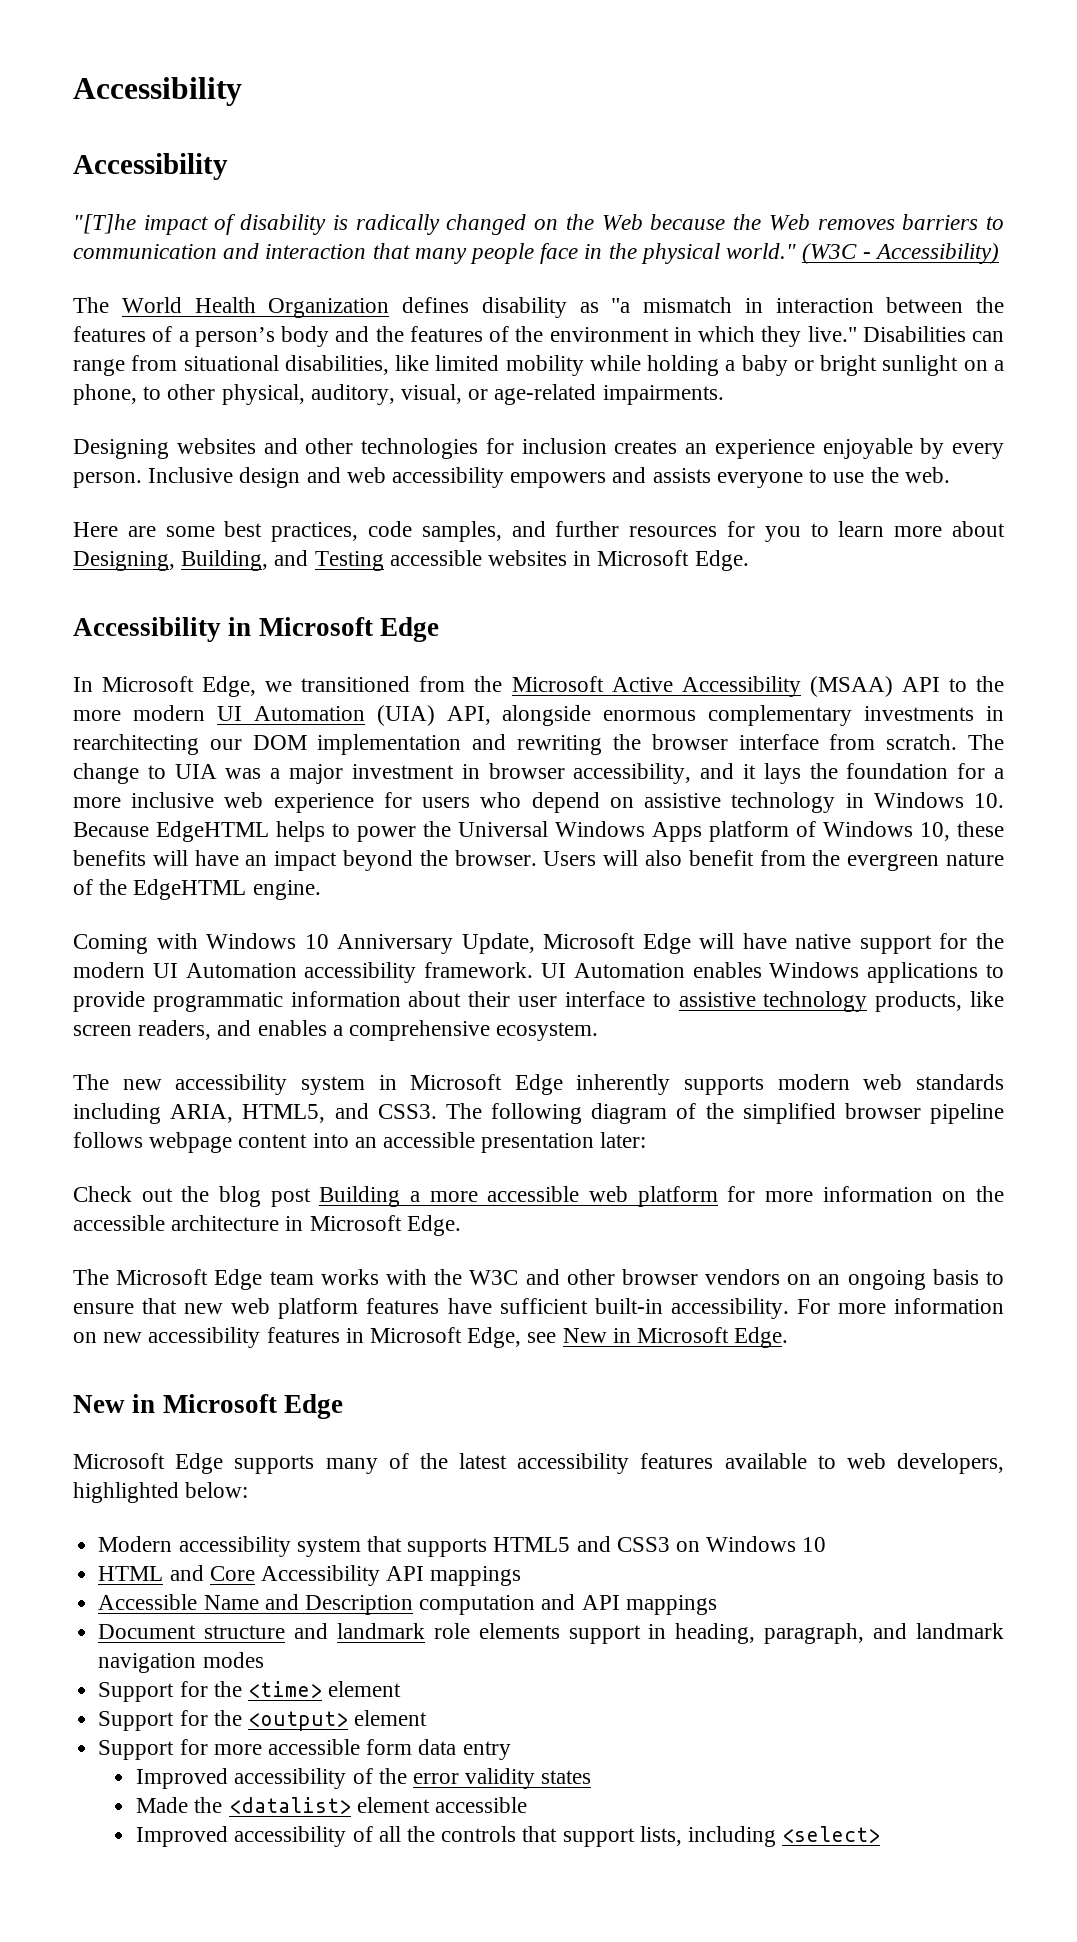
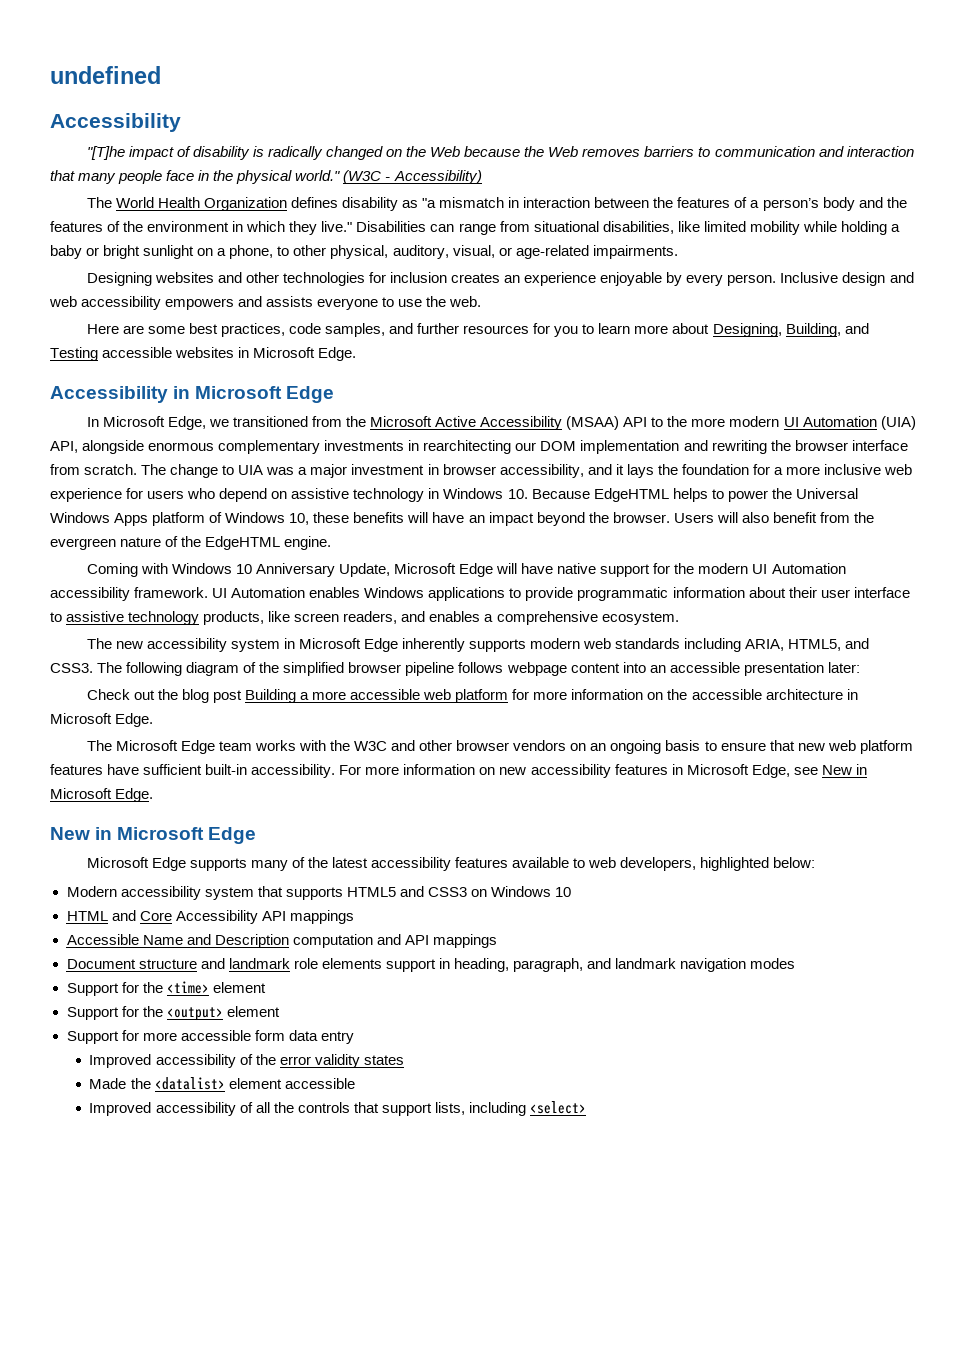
[73,77,242,106] Accessibility -> [50,66,161,84] undefined

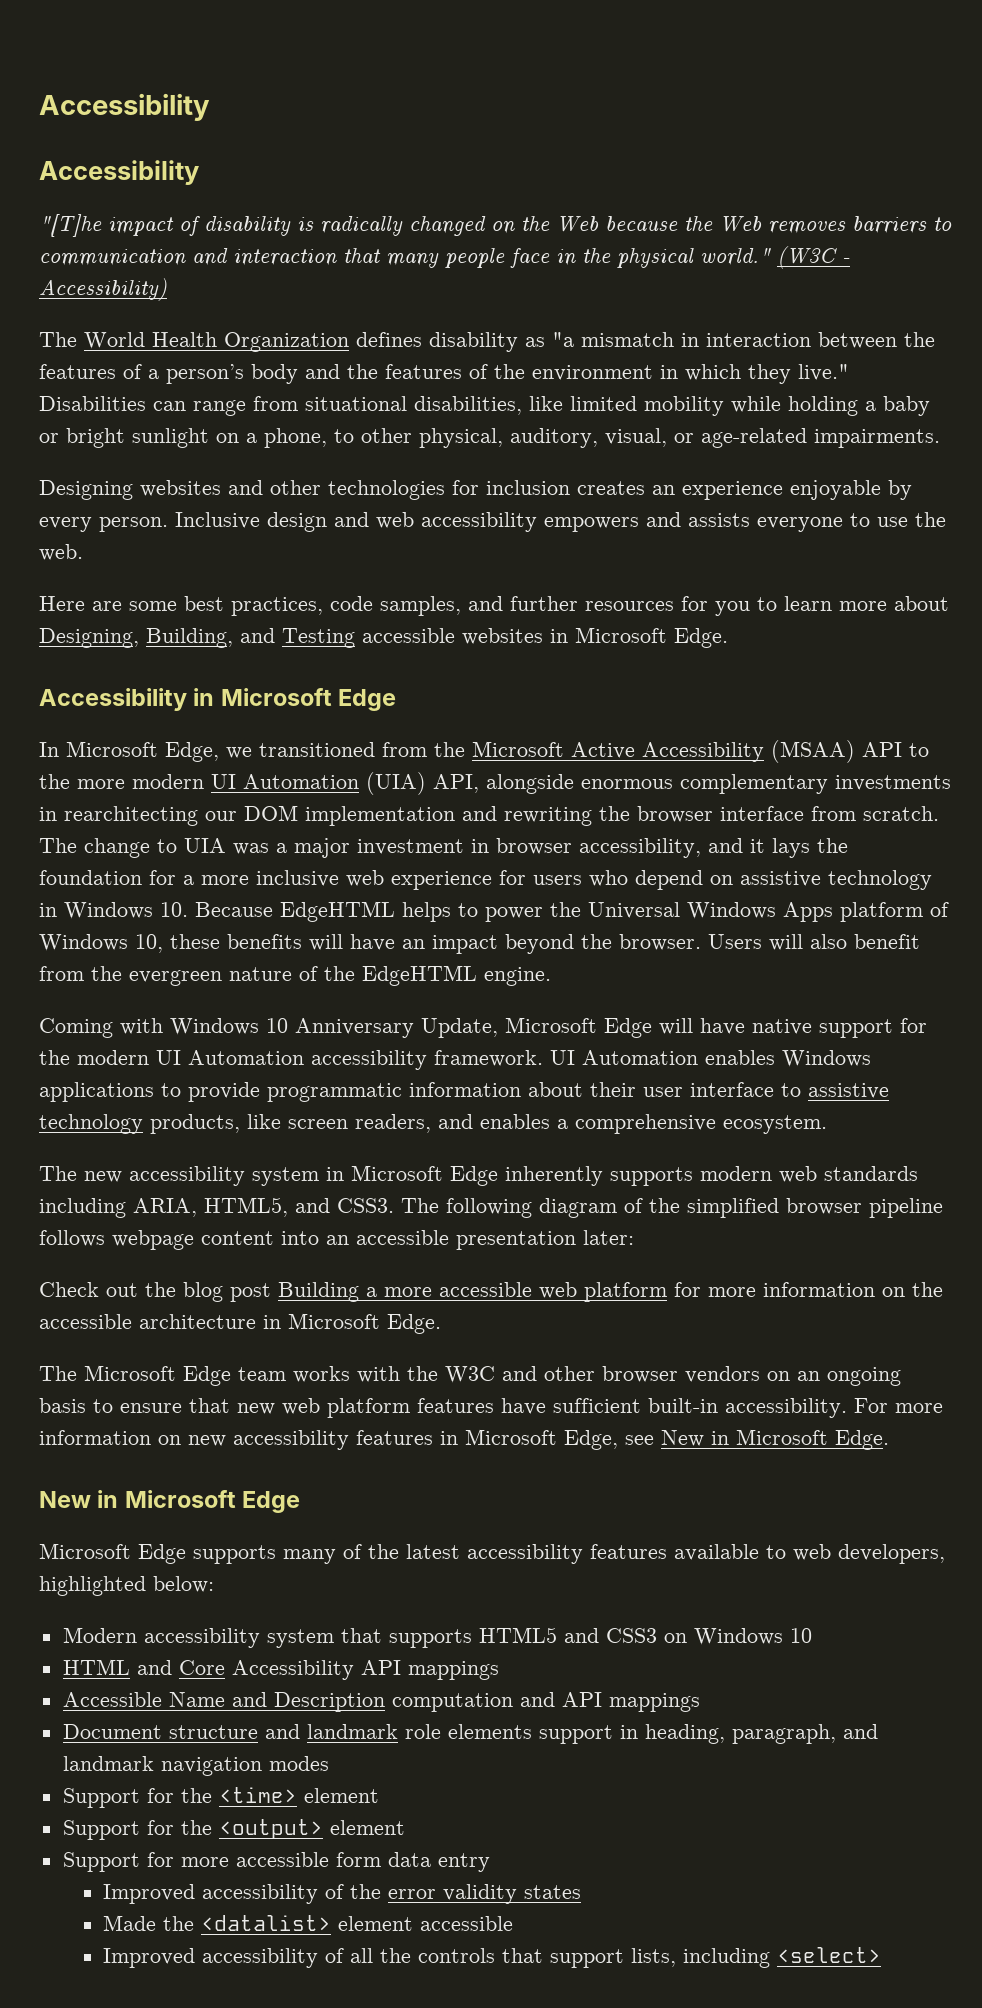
[50,66,161,84] undefined -> [39,93,210,121] Accessibility

